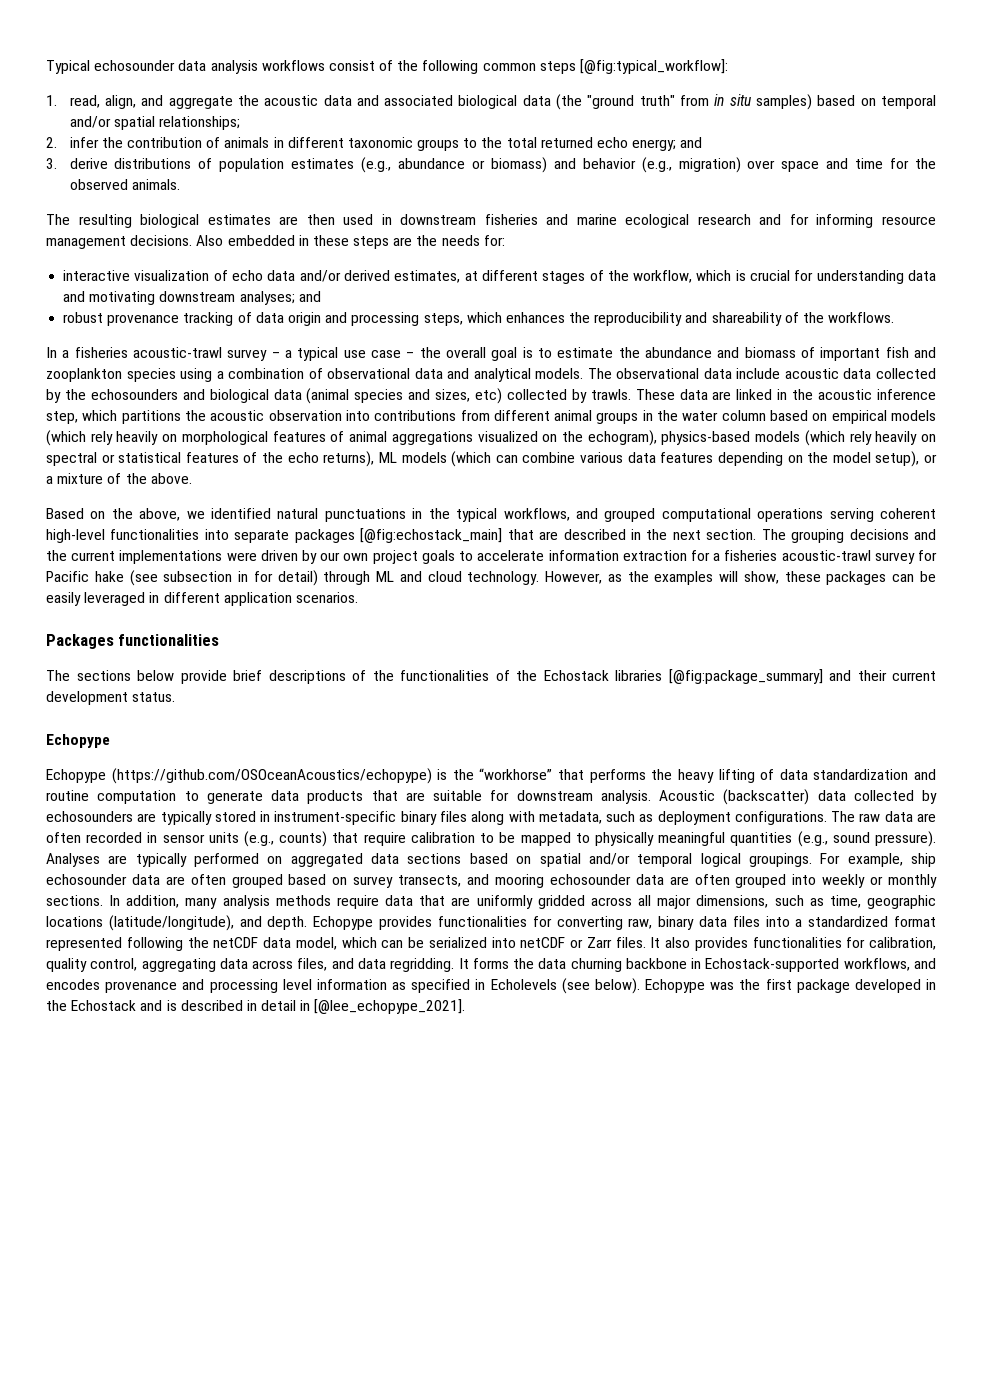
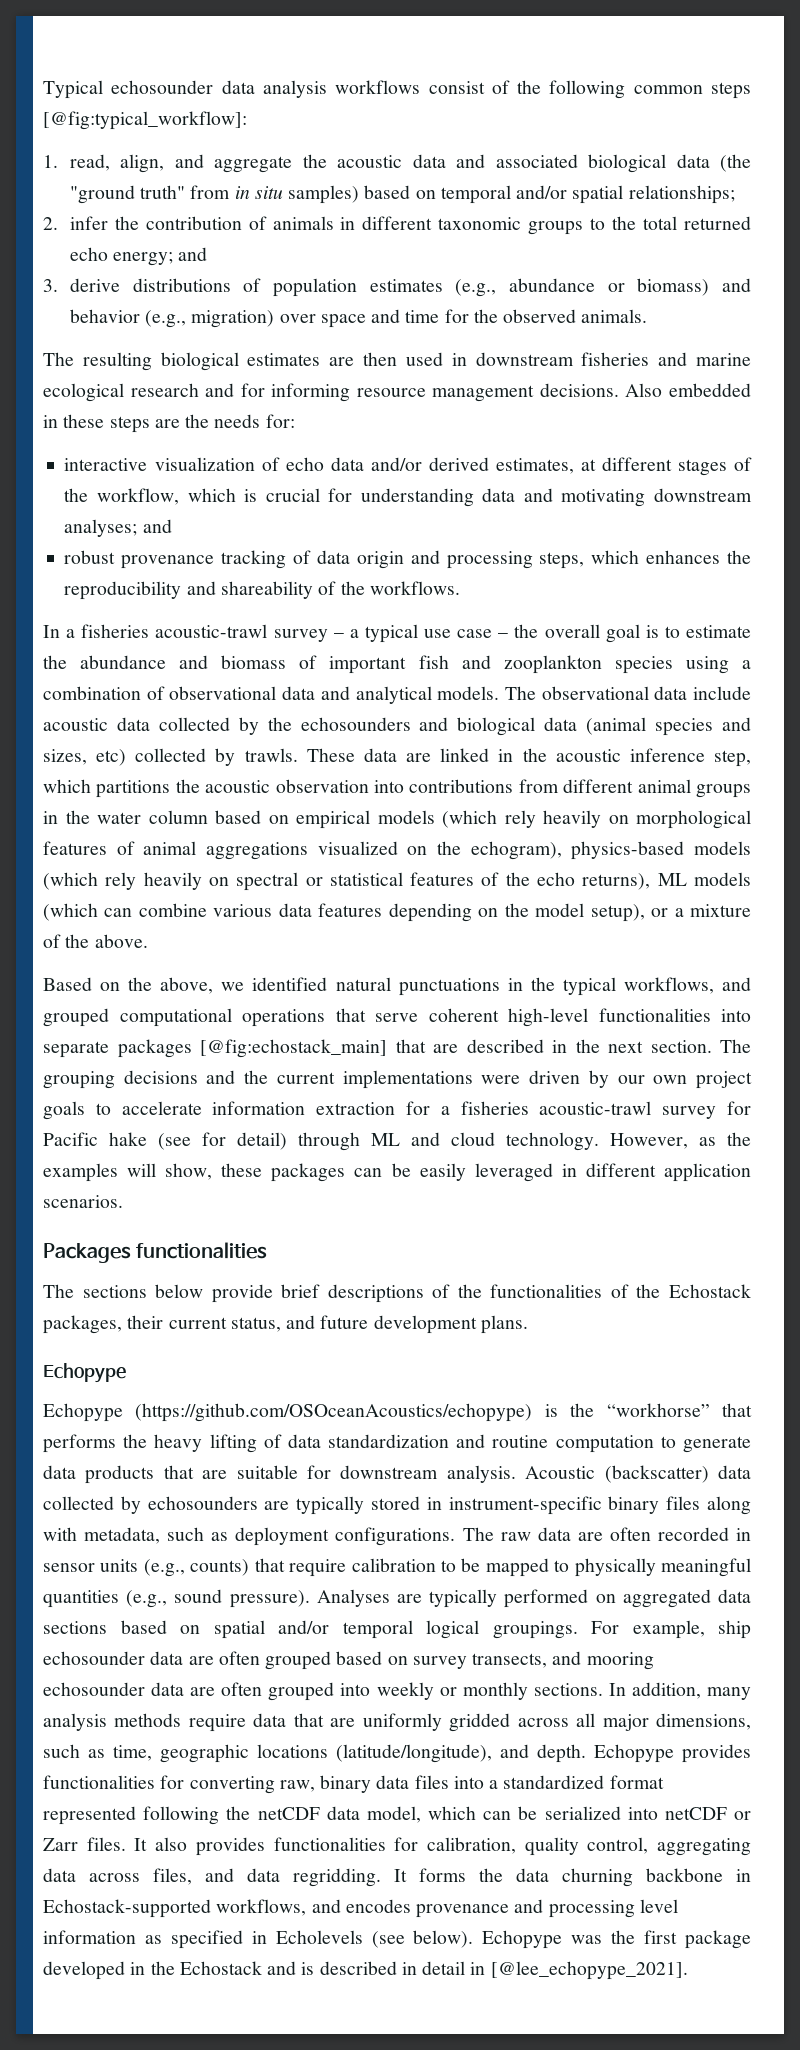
[829,508,874,522] serving -> [335,1008,418,1022] that serve
[163,571,249,582] subsection in -> (191, 1141) none
[615,669,936,684] [46,691,176,705] libraries [@fig:package_summary] and their current development status. -> [43,1315,528,1334] packages, their current status, and future development plans.

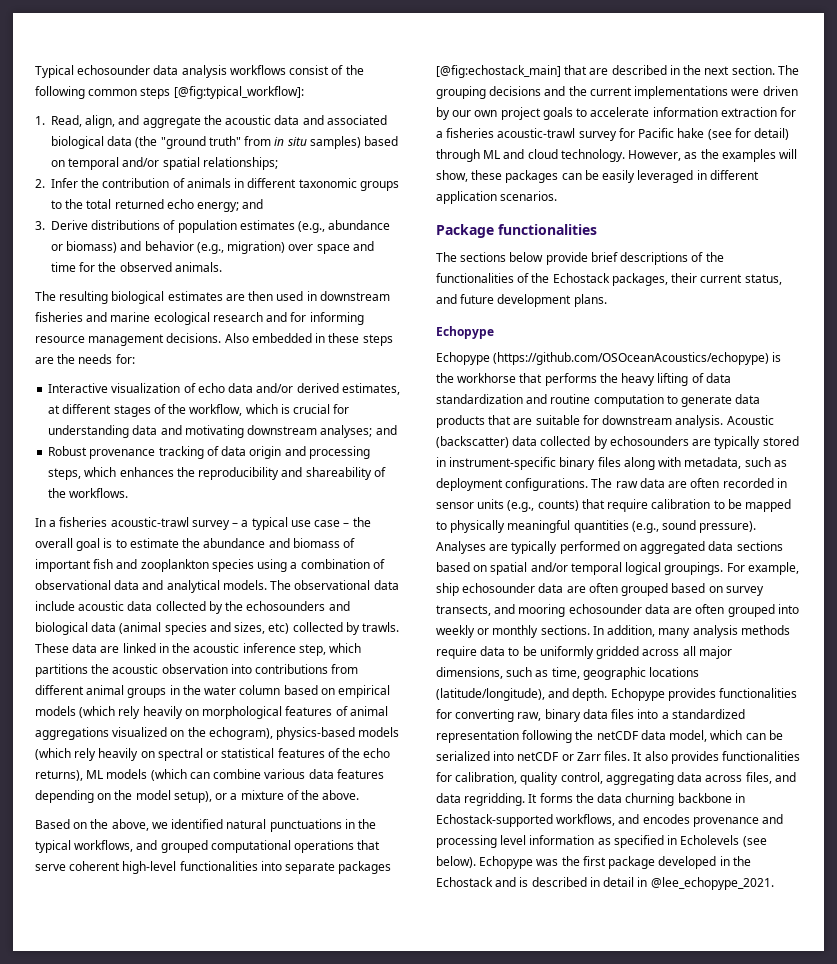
[69,154,110,171] read, -> [51,115,82,127] Read,
[69,216,108,230] infer -> [51,178,78,188] Infer
[69,278,120,292] derive -> [51,220,88,230] Derive
[64,458,148,471] interactive -> [48,383,109,393] Interactive
[64,550,116,564] robust -> [48,446,88,456] Robust
[43,1243,131,1263] Packages -> [436,224,494,238] Package
[606,1403,710,1417] “workhorse” -> [457,373,517,383] workhorse
[293,1713,356,1727] that are -> [508,646,537,656] to be
[609,1775,664,1789] [43,1806,136,1825] format represented -> [436,730,519,743] representation
[490,1961,688,1980] [@lee_echopype_2021]. -> [650,877,774,890] @lee_echopype_2021.

